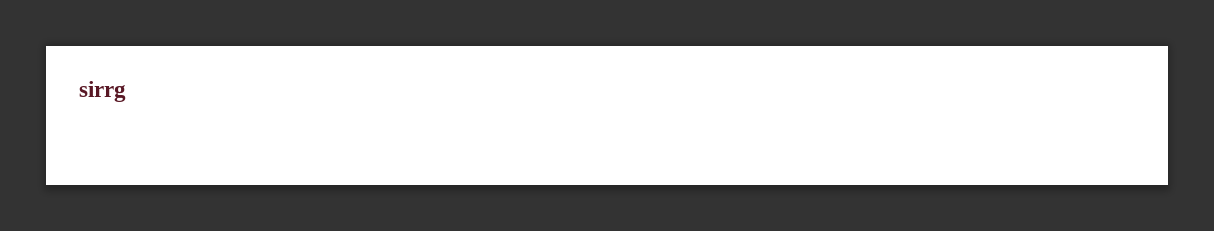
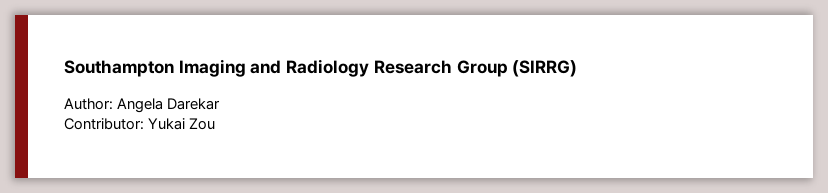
[79,81,126,102] sirrg -> [64,59,578,77] [64,98,221,113] [64,118,216,130] Southampton Imaging and Radiology Research Group (SIRRG) // Author: Angela Darekar // Contributor: Yukai Zou

